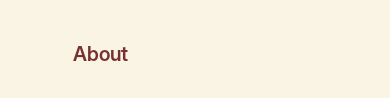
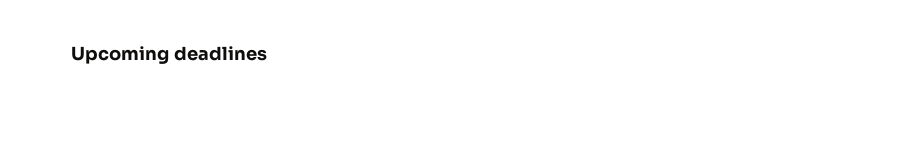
[73,46,128,61] About -> [71,46,267,64] Upcoming deadlines

